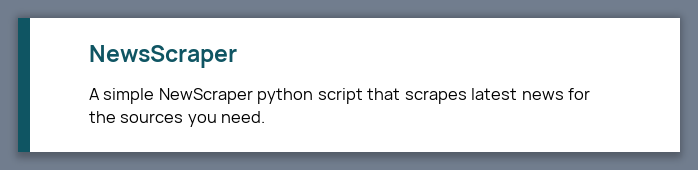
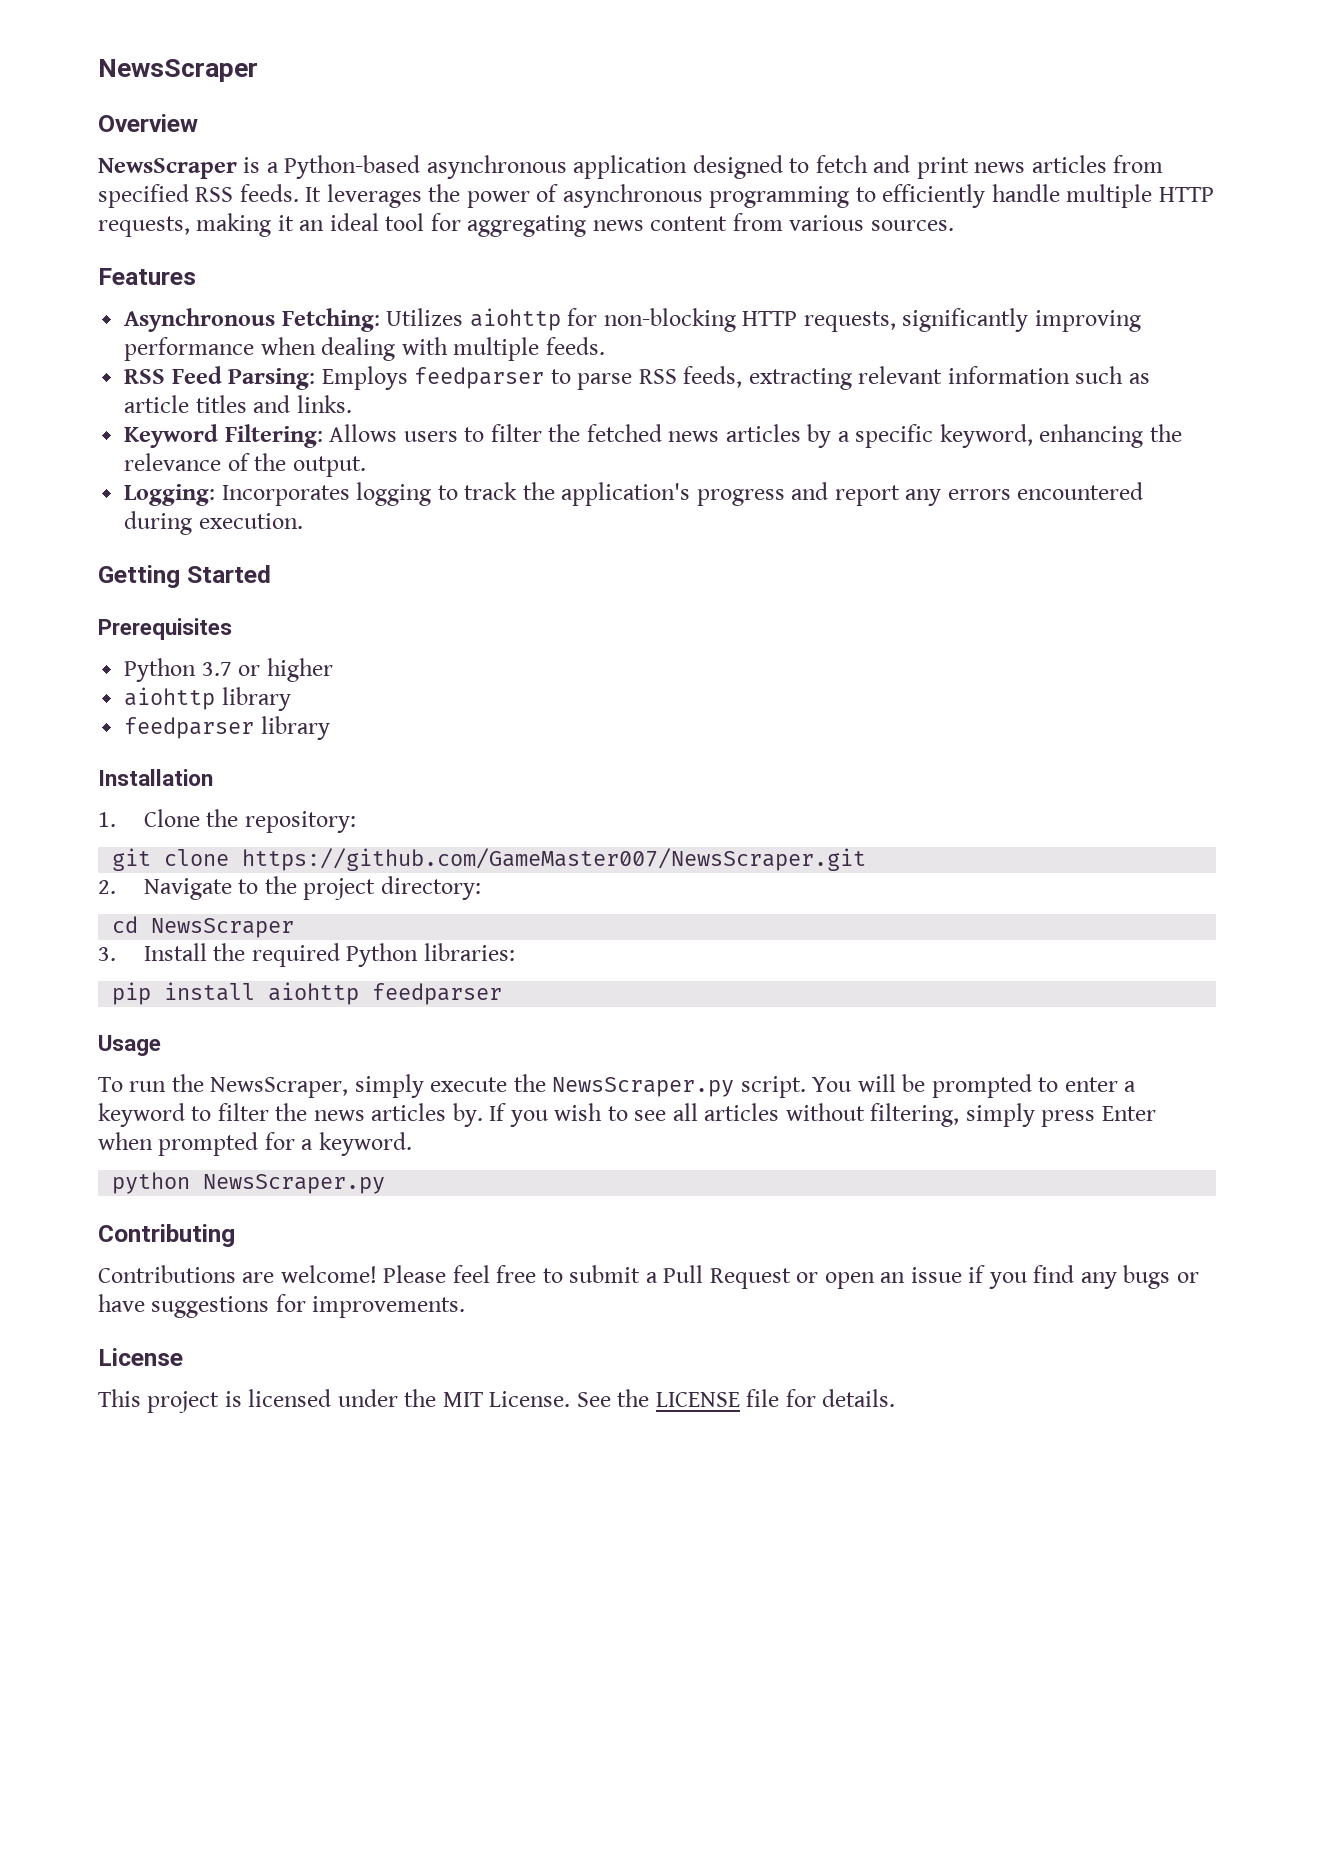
[89,45,237,68] [89,88,591,104] [89,111,266,127] NewsScraper // A simple NewScraper python script that scrapes latest news for the sources you need. -> [98,59,258,82] [98,114,198,132] [98,155,1164,179] [98,184,1214,208] [98,213,954,237] [98,268,196,285] [124,308,1141,332] [124,337,605,361] [124,366,1150,390] [124,395,352,413] [124,424,1182,448] [124,453,366,477] [124,482,1144,506] [124,511,303,535] [98,565,271,588] [98,618,232,640] [124,658,333,682] [124,687,291,711] [124,716,330,740] [98,769,213,786] [98,809,356,833] [112,848,867,871] [98,876,481,900] [112,916,295,938] [98,943,515,967] [112,982,503,1005] [98,1035,161,1056] [98,1074,1137,1098] [98,1103,1156,1127] [98,1132,412,1156] [112,1172,386,1194] [98,1224,235,1247] [98,1265,1199,1289] [98,1294,466,1318] [98,1348,183,1366] [98,1389,896,1413] NewsScraper // Overview // NewsScraper is a Python-based asynchronous application designed to fetch and print news articles from specified RSS feeds. It leverages the power of asynchronous programming to efficiently handle multiple HTTP requests, making it an ideal tool for aggregating news content from various sources. // Features // Asynchronous Fetching: Utilizes aiohttp for non-blocking HTTP requests, significantly improving performance when dealing with multiple feeds. // RSS Feed Parsing: Employs feedparser to parse RSS feeds, extracting relevant information such as article titles and links. // Keyword Filtering: Allows users to filter the fetched news articles by a specific keyword, enhancing the relevance of the output. // Logging: Incorporates logging to track the application's progress and report any errors encountered during execution. // Getting Started // Prerequisites // Python 3.7 or higher // aiohttp library // feedparser library // Installation // 1. Clone the repository: // git clone https://github.com/GameMaster007/NewsScraper.git // 2. Navigate to the project directory: // cd NewsScraper // 3. Install the required Python libraries: // pip install aiohttp feedparser // Usage // To run the NewsScraper, simply execute the NewsScraper.py script. You will be prompted to enter a keyword to filter the news articles by. If you wish to see all articles without filtering, simply press Enter when prompted for a keyword. // python NewsScraper.py // Contributing // Contributions are welcome! Please feel free to submit a Pull Request or open an issue if you find any bugs or have suggestions for improvements. // License // This project is licensed under the MIT License. See the LICENSE file for details.

